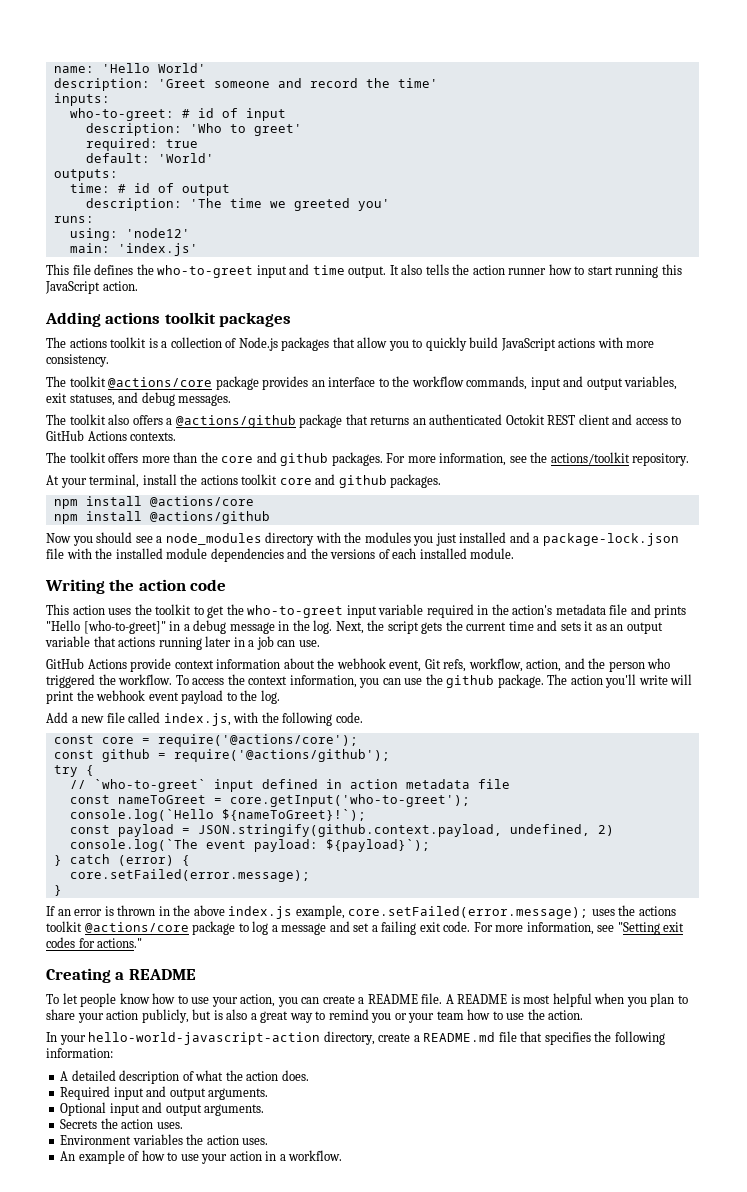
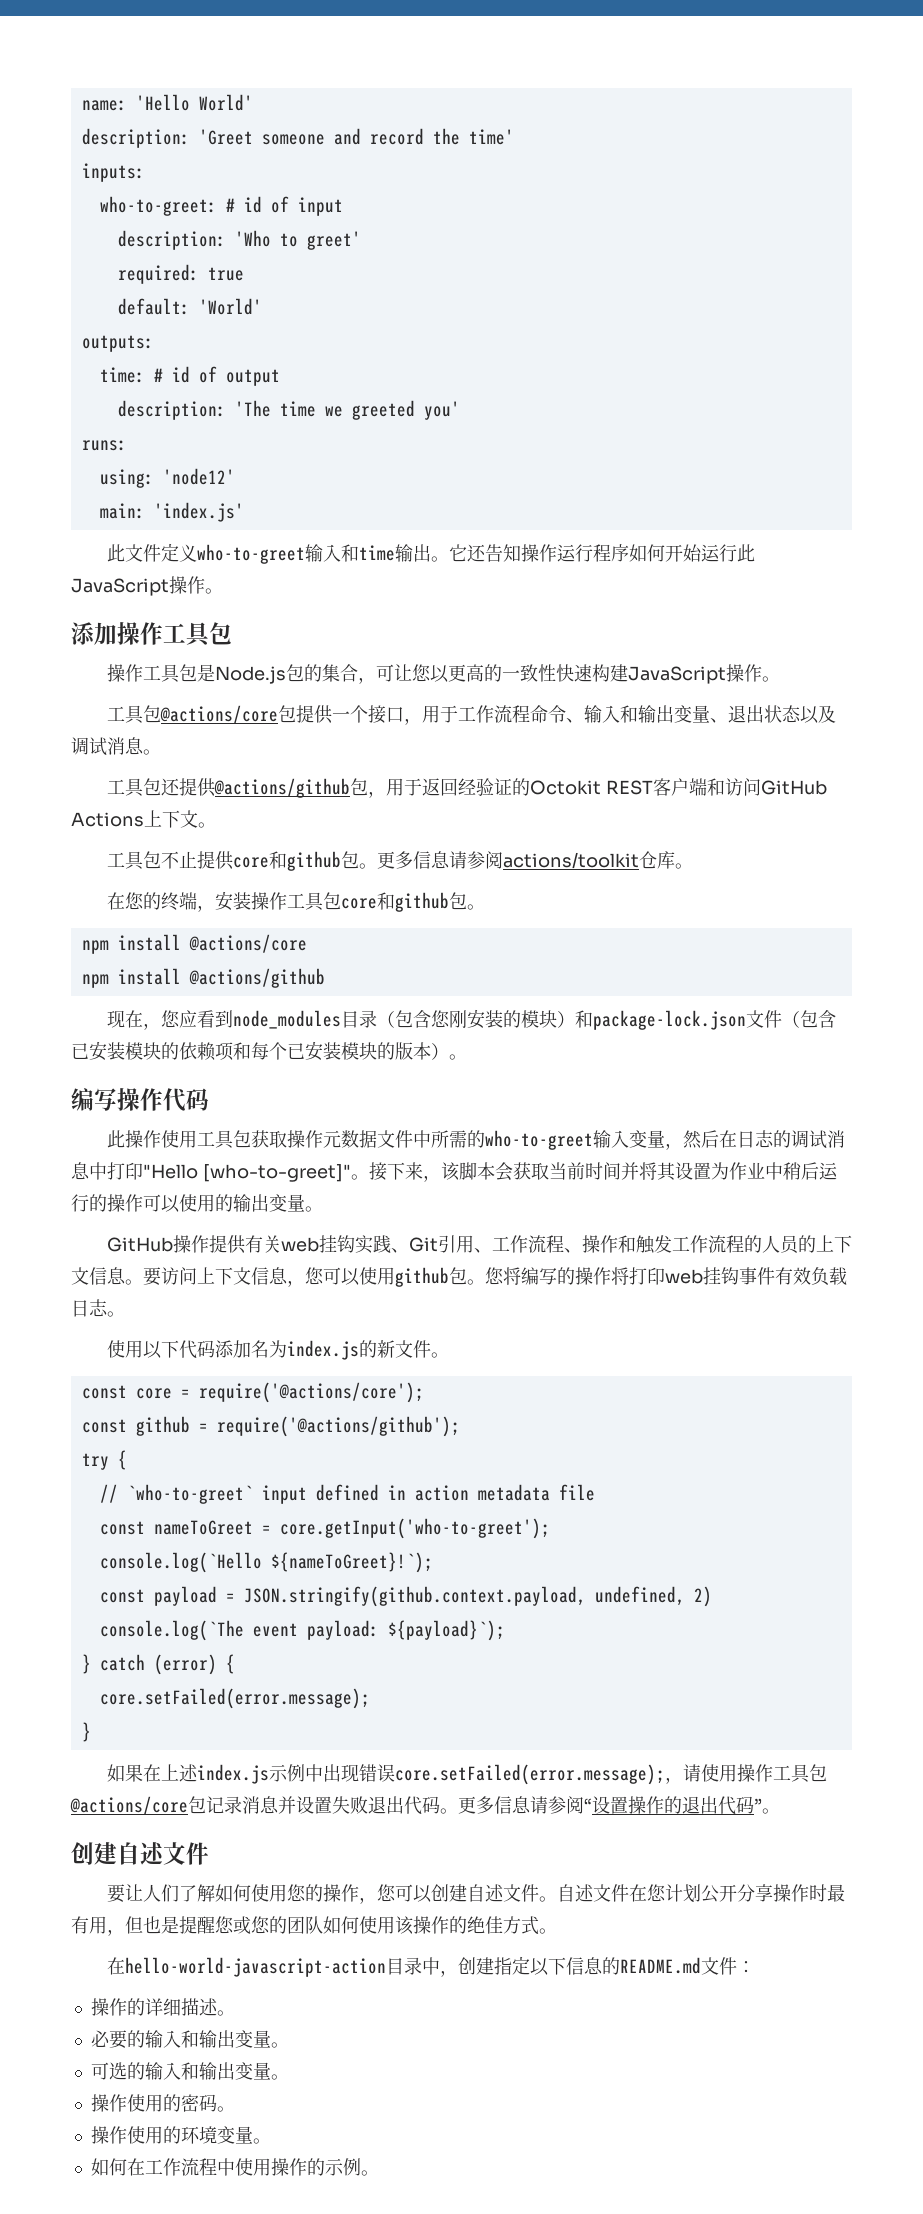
[46,264,682,278] [45,281,138,294] [45,312,292,327] [46,337,655,351] [46,354,109,367] [46,376,678,390] [46,392,232,406] [46,414,682,428] [46,430,177,441] [46,452,690,466] [46,474,442,488] This file defines the who-to-greet input and time output. It also tells the action runner how to start running this JavaScript action. // Adding actions toolkit packages // The actions toolkit is a collection of Node.js packages that allow you to quickly build JavaScript actions with more consistency. // The toolkit @actions/core package provides an interface to the workflow commands, input and output variables, exit statuses, and debug messages. // The toolkit also offers a @actions/github package that returns an authenticated Octokit REST client and access to GitHub Actions contexts. // The toolkit offers more than the core and github packages. For more information, see the actions/toolkit repository. // At your terminal, install the actions toolkit core and github packages. -> [106,543,755,564] [71,576,223,596] [71,622,232,647] [106,664,780,684] [106,705,836,725] [71,737,161,756] [106,778,827,798] [71,810,216,828] [106,851,693,871] [106,891,485,912] 此文件定义who-to-greet输入和time输出。它还告知操作运行程序如何开始运行此JavaScript操作。 // 添加操作工具包 // 操作工具包是Node.js包的集合，可让您以更高的一致性快速构建JavaScript操作。 // 工具包@actions/core包提供一个接口，用于工作流程命令、输入和输出变量、退出状态以及调试消息。 // 工具包还提供@actions/github包，用于返回经验证的Octokit REST客户端和访问GitHub Actions上下文。 // 工具包不止提供core和github包。更多信息请参阅actions/toolkit仓库。 // 在您的终端，安装操作工具包core和github包。
[46,532,679,546] [46,548,515,562] [45,579,227,594] [46,604,687,618] [46,620,663,634] [45,636,320,650] [46,658,671,672] [46,674,693,688] [46,690,280,704] [46,712,363,726] Now you should see a node_modules directory with the modules you just installed and a package-lock.json file with the installed module dependencies and the versions of each installed module. // Writing the action code // This action uses the toolkit to get the who-to-greet input variable required in the action's metadata file and prints "Hello [who-to-greet]" in a debug message in the log. Next, the script gets the current time and sets it as an output variable that actions running later in a job can use. // GitHub Actions provide context information about the webhook event, Git refs, workflow, action, and the person who triggered the workflow. To access the context information, you can use the github package. The action you'll write will print the webhook event payload to the log. // Add a new file called index.js, with the following code. -> [106,1009,836,1030] [71,1041,467,1061] [71,1088,209,1112] [106,1130,845,1150] [71,1162,838,1182] [71,1194,323,1213] [106,1235,852,1254] [71,1267,847,1287] [71,1299,125,1317] [106,1340,449,1360] 现在，您应看到node_modules目录（包含您刚安装的模块）和package-lock.json文件（包含已安装模块的依赖项和每个已安装模块的版本）。 // 编写操作代码 // 此操作使用工具包获取操作元数据文件中所需的who-to-greet输入变量，然后在日志的调试消息中打印"Hello [who-to-greet]"。接下来，该脚本会获取当前时间并将其设置为作业中稍后运行的操作可以使用的输出变量。 // GitHub操作提供有关web挂钩实践、Git引用、工作流程、操作和触发工作流程的人员的上下文信息。要访问上下文信息，您可以使用github包。您将编写的操作将打印web挂钩事件有效负载日志。 // 使用以下代码添加名为index.js的新文件。
[46,905,676,919] [46,921,685,935] [46,937,143,948] [46,968,196,983] [46,993,688,1007] [46,1009,584,1023] [46,1031,665,1045] [46,1048,113,1058] [60,1070,309,1084] [60,1086,269,1100] [60,1102,265,1116] [60,1118,183,1129] [60,1134,269,1145] [60,1150,343,1164] If an error is thrown in the above index.js example, core.setFailed(error.message); uses the actions toolkit @actions/core package to log a message and set a failing exit code. For more information, see "Setting exit codes for actions." // Creating a README // To let people know how to use your action, you can create a README file. A README is most helpful when you plan to share your action publicly, but is also a great way to remind you or your team how to use the action. // In your hello-world-javascript-action directory, create a README.md file that specifies the following information: // A detailed description of what the action does. // Required input and output arguments. // Optional input and output arguments. // Secrets the action uses. // Environment variables the action uses. // An example of how to use your action in a workflow. -> [106,1764,827,1785] [70,1796,780,1815] [71,1842,209,1865] [106,1884,845,1904] [71,1916,557,1936] [106,1956,755,1977] [90,1998,235,2016] [90,2030,289,2049] [90,2062,289,2080] [90,2094,235,2112] [90,2126,271,2144] [90,2158,379,2176] 如果在上述index.js示例中出现错误core.setFailed(error.message);，请使用操作工具包@actions/core包记录消息并设置失败退出代码。更多信息请参阅“设置操作的退出代码”。 // 创建自述文件 // 要让人们了解如何使用您的操作，您可以创建自述文件。自述文件在您计划公开分享操作时最有用，但也是提醒您或您的团队如何使用该操作的绝佳方式。 // 在hello-world-javascript-action目录中，创建指定以下信息的README.md文件： // 操作的详细描述。 // 必要的输入和输出变量。 // 可选的输入和输出变量。 // 操作使用的密码。 // 操作使用的环境变量。 // 如何在工作流程中使用操作的示例。

